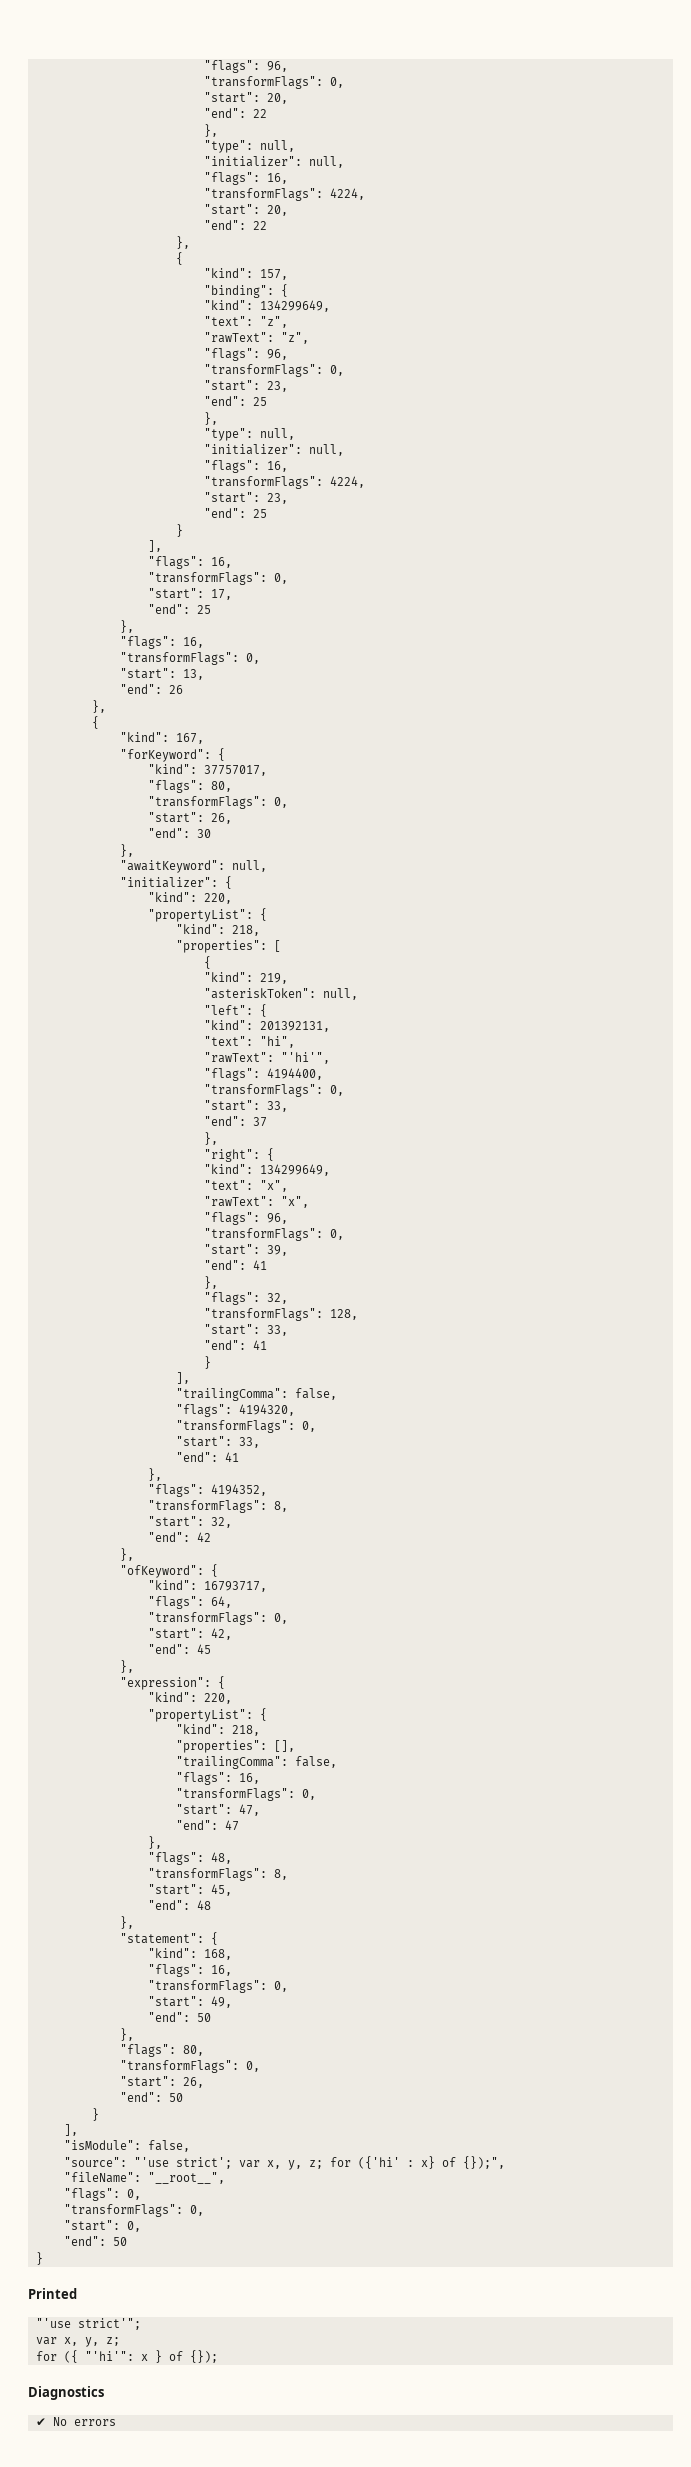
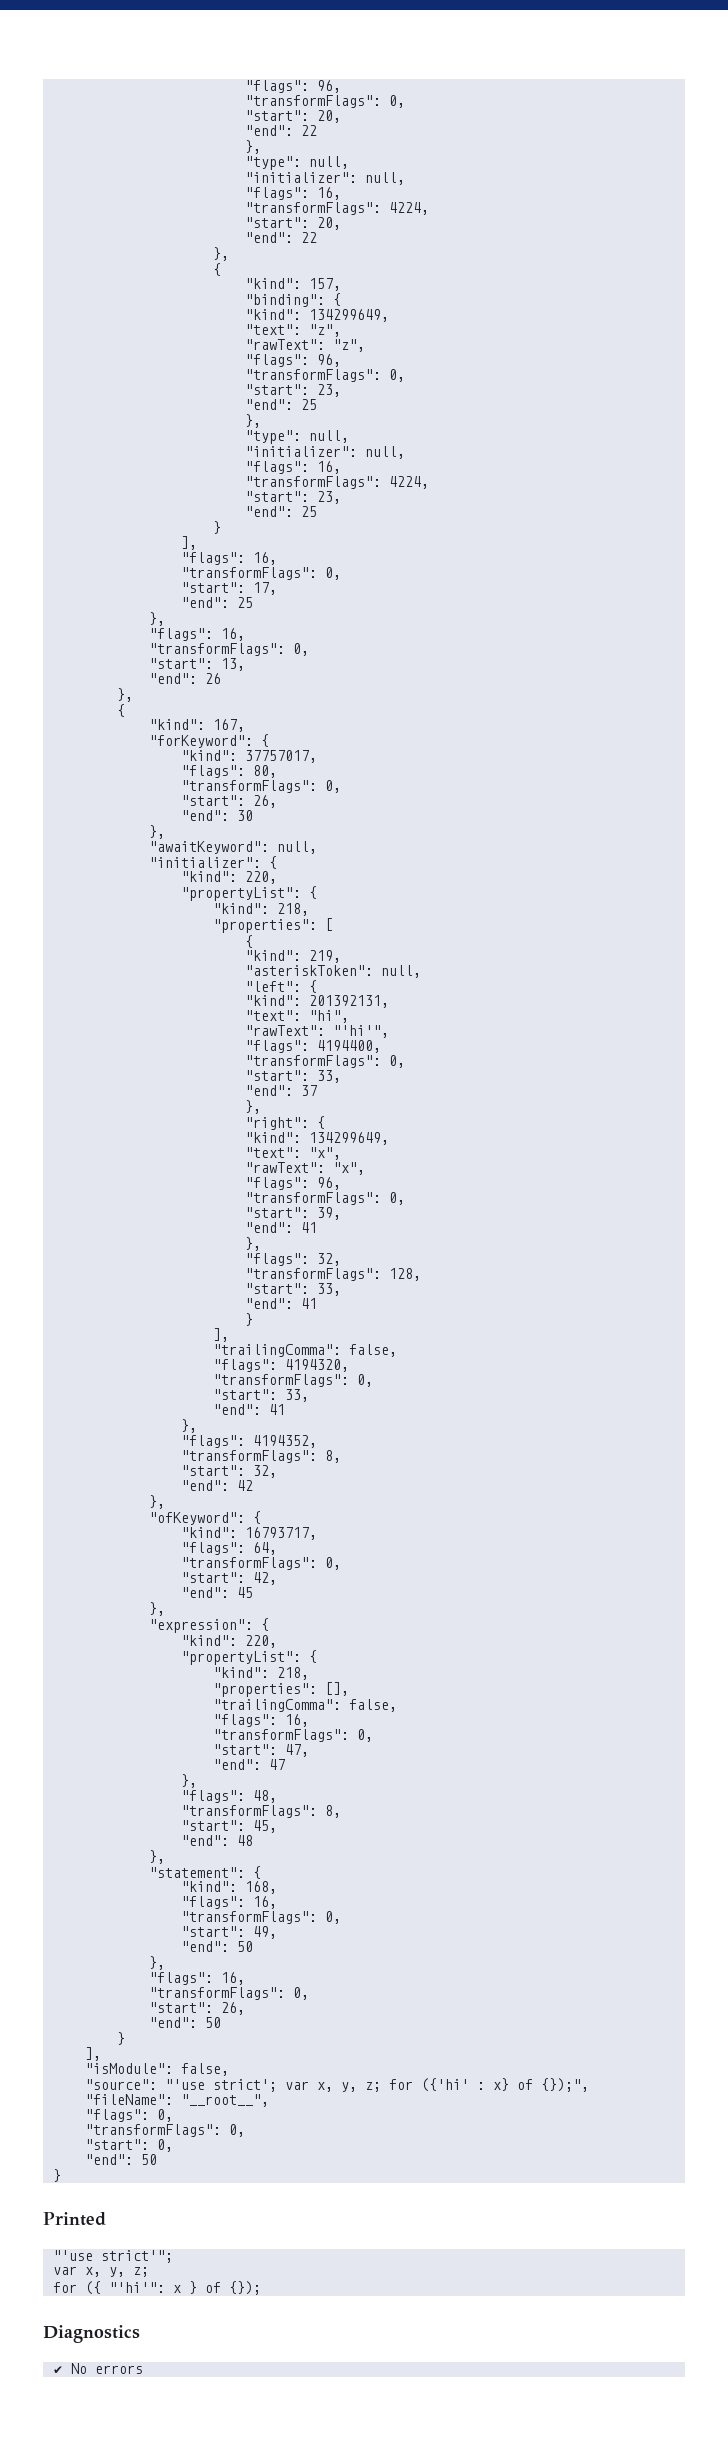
[182,2045,204,2056] 80, -> [220,1972,245,1985] 16,

